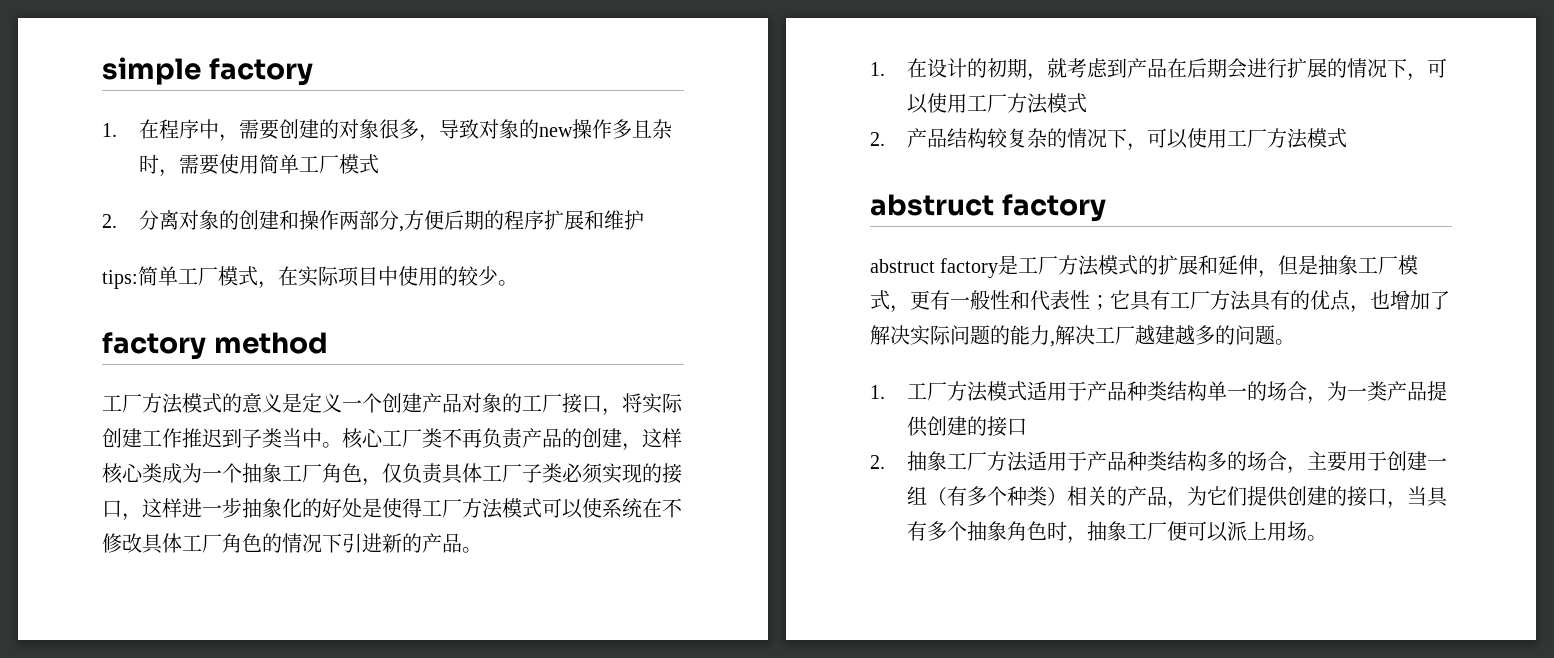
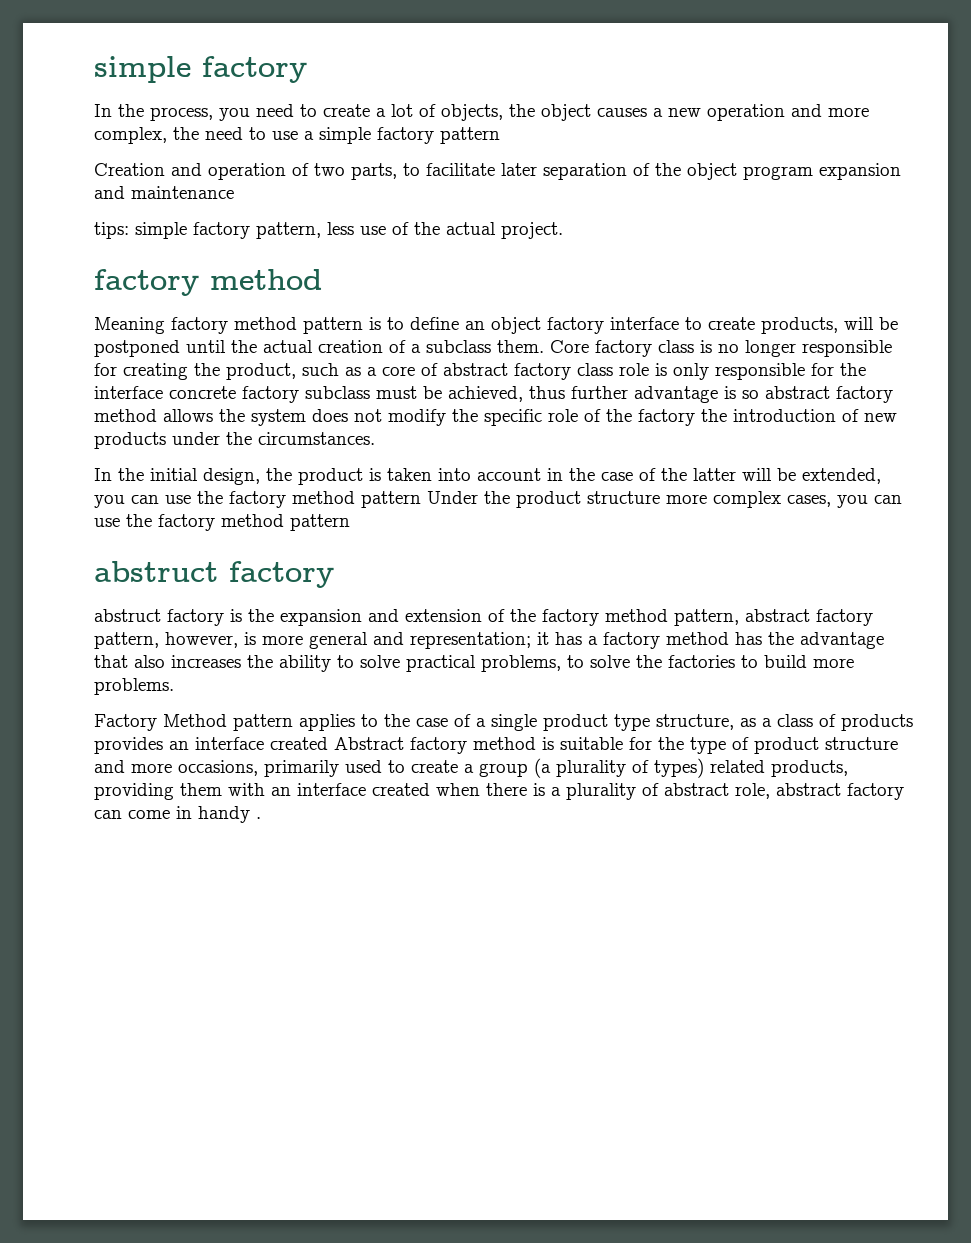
[102,119,673,142] [139,154,380,177] [102,210,645,232] [102,266,518,289] [102,332,328,360] [102,393,683,416] [102,428,682,451] [102,463,682,486] [102,498,682,521] [102,533,482,554] [870,58,1448,81] [907,93,1088,114] [870,128,1348,151] [870,194,1106,222] [870,255,1419,278] [870,290,1450,313] [870,325,1295,347] [870,381,1448,404] [907,416,1028,437] [870,451,1448,474] [907,486,1449,509] [907,521,1328,544] 1.在程序中，需要创建的对象很多，导致对象的new操作多且杂时，需要使用简单工厂模式 // 2.分离对象的创建和操作两部分,方便后期的程序扩展和维护 // tips:简单工厂模式，在实际项目中使用的较少。 // factory method // 工厂方法模式的意义是定义一个创建产品对象的工厂接口，将实际创建工作推迟到子类当中。核心工厂类不再负责产品的创建，这样核心类成为一个抽象工厂角色，仅负责具体工厂子类必须实现的接口，这样进一步抽象化的好处是使得工厂方法模式可以使系统在不修改具体工厂角色的情况下引进新的产品。 // 1.在设计的初期，就考虑到产品在后期会进行扩展的情况下，可以使用工厂方法模式 // 2.产品结构较复杂的情况下，可以使用工厂方法模式 // abstruct factory // abstruct factory是工厂方法模式的扩展和延伸，但是抽象工厂模式，更有一般性和代表性；它具有工厂方法具有的优点，也增加了解决实际问题的能力,解决工厂越建越多的问题。 // 1.工厂方法模式适用于产品种类结构单一的场合，为一类产品提供创建的接口 // 2.抽象工厂方法适用于产品种类结构多的场合，主要用于创建一组（有多个种类）相关的产品，为它们提供创建的接口，当具有多个抽象角色时，抽象工厂便可以派上用场。 -> [94,104,869,121] [94,127,500,144] [94,163,901,180] [94,186,234,199] [94,222,563,239] [94,269,322,296] [94,317,898,334] [94,340,892,357] [94,363,866,380] [94,386,893,403] [94,409,897,426] [94,432,375,449] [94,468,881,485] [94,491,902,508] [94,514,350,531] [94,561,334,588] [94,609,873,626] [94,632,884,649] [94,655,854,672] [94,678,174,695] [94,714,913,731] [94,737,898,754] [94,758,848,778] [94,783,904,800] [94,806,261,823] In the process, you need to create a lot of objects, the object causes a new operation and more complex, the need to use a simple factory pattern // Creation and operation of two parts, to facilitate later separation of the object program expansion and maintenance // tips: simple factory pattern, less use of the actual project. // factory method // Meaning factory method pattern is to define an object factory interface to create products, will be postponed until the actual creation of a subclass them. Core factory class is no longer responsible for creating the product, such as a core of abstract factory class role is only responsible for the interface concrete factory subclass must be achieved, thus further advantage is so abstract factory method allows the system does not modify the specific role of the factory the introduction of new products under the circumstances. // In the initial design, the product is taken into account in the case of the latter will be extended, you can use the factory method pattern Under the product structure more complex cases, you can use the factory method pattern // abstruct factory // abstruct factory is the expansion and extension of the factory method pattern, abstract factory pattern, however, is more general and representation; it has a factory method has the advantage that also increases the ability to solve practical problems, to solve the factories to build more problems. // Factory Method pattern applies to the case of a single product type structure, as a class of products provides an interface created Abstract factory method is suitable for the type of product structure and more occasions, primarily used to create a group (a plurality of types) related products, providing them with an interface created when there is a plurality of abstract role, abstract factory can come in handy .

